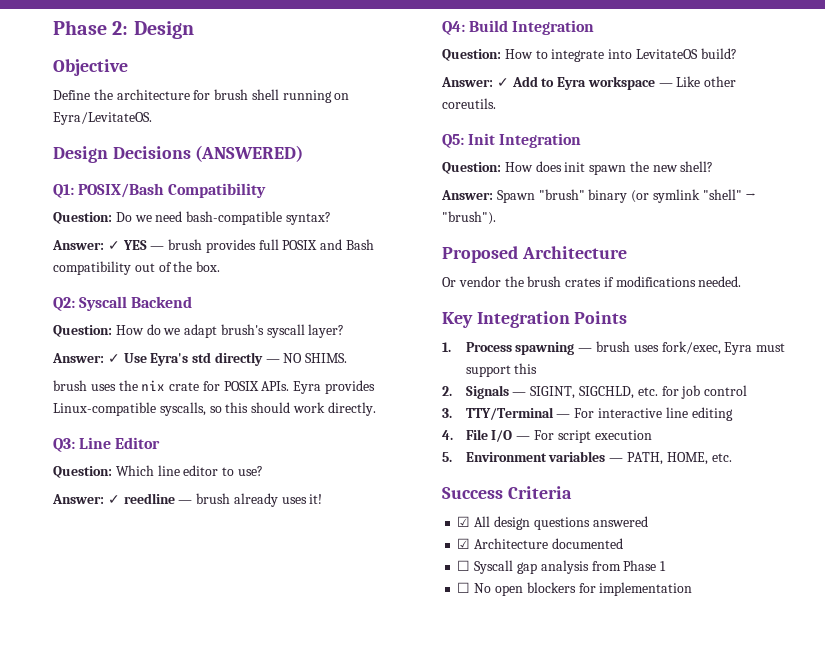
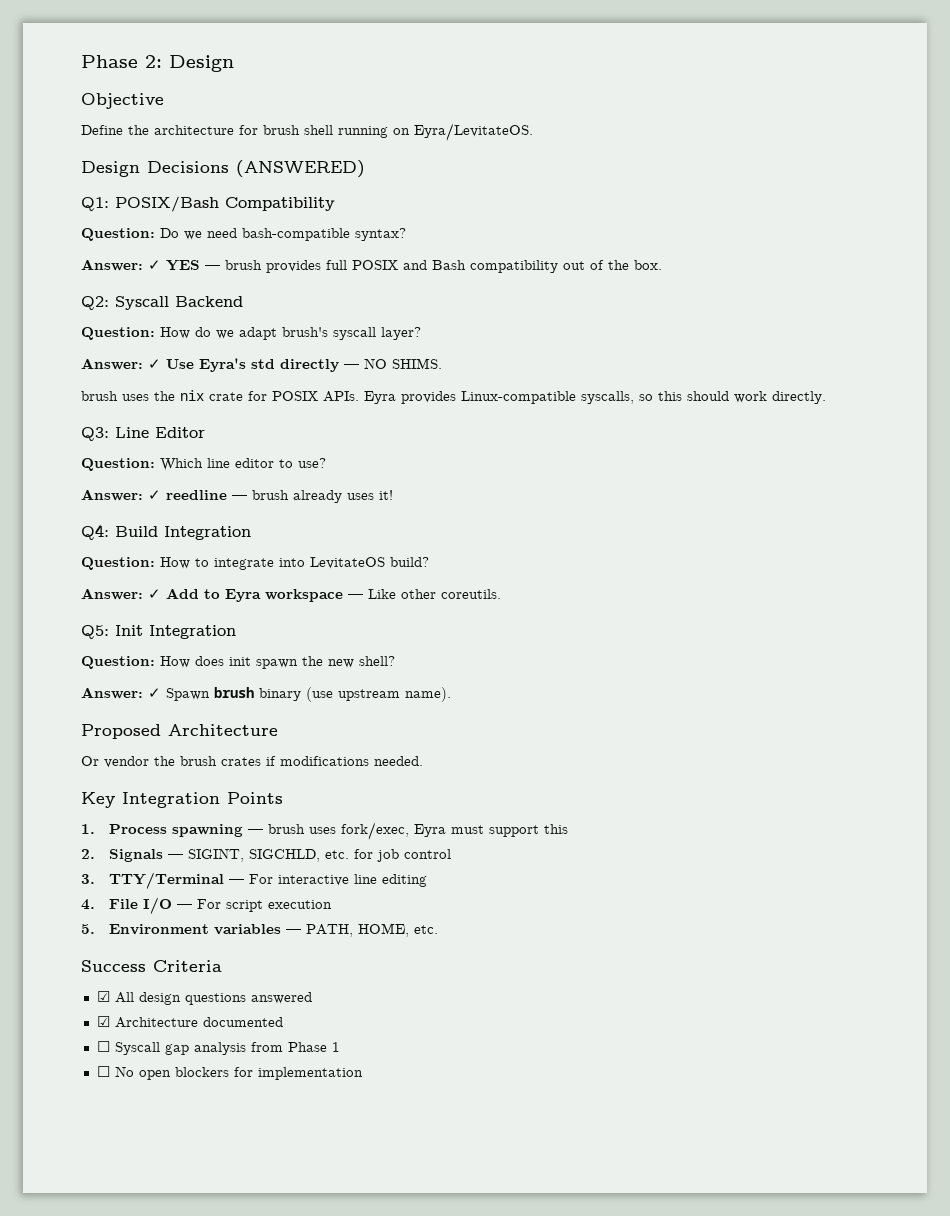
[496,189,757,203] [442,211,496,225] Spawn "brush" binary (or symlink "shell" → "brush"). -> [148,687,451,702] ✓ Spawn brush binary (use upstream name).

